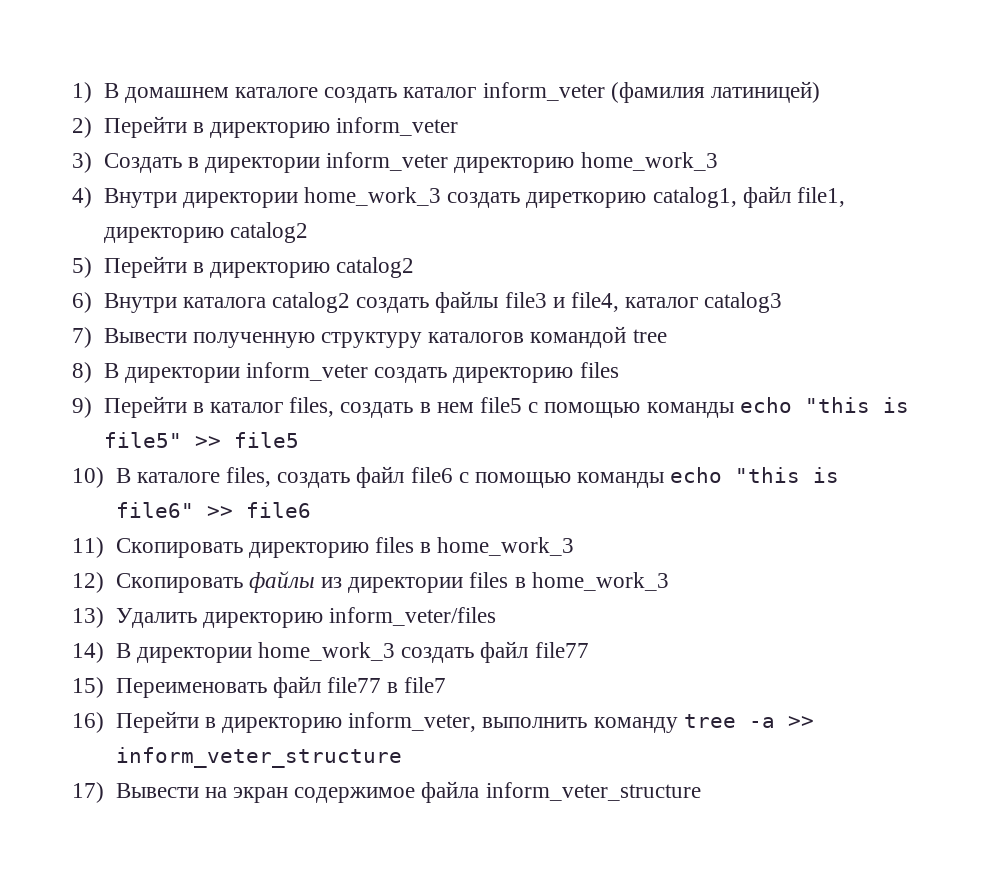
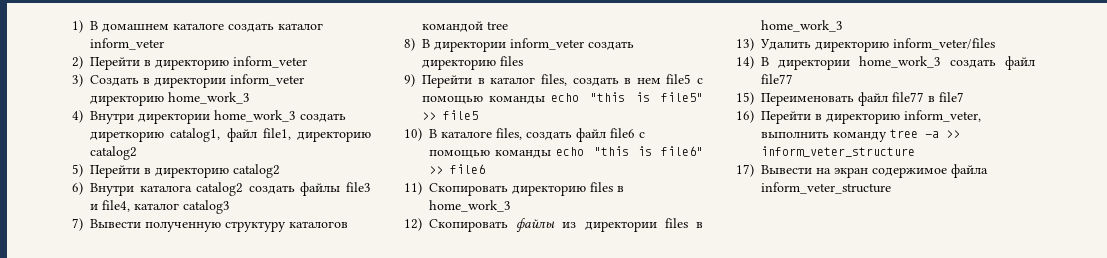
[610,81,820,103] (фамилия латиницей) -> (164, 44) none

